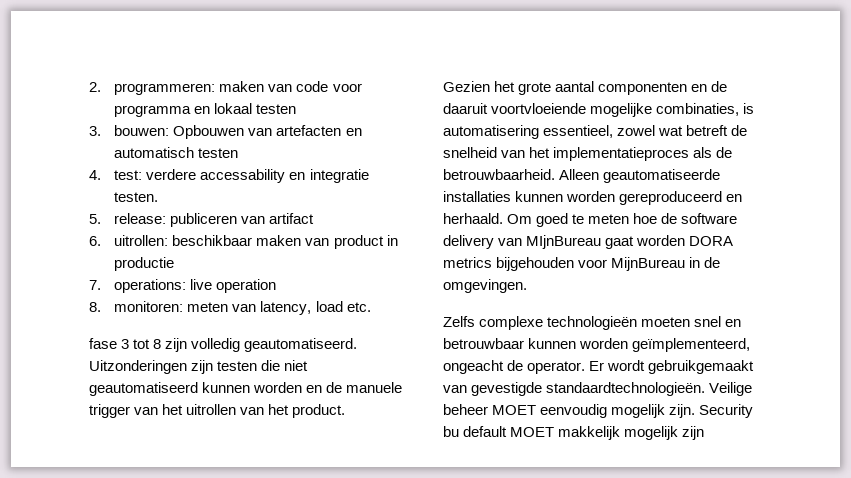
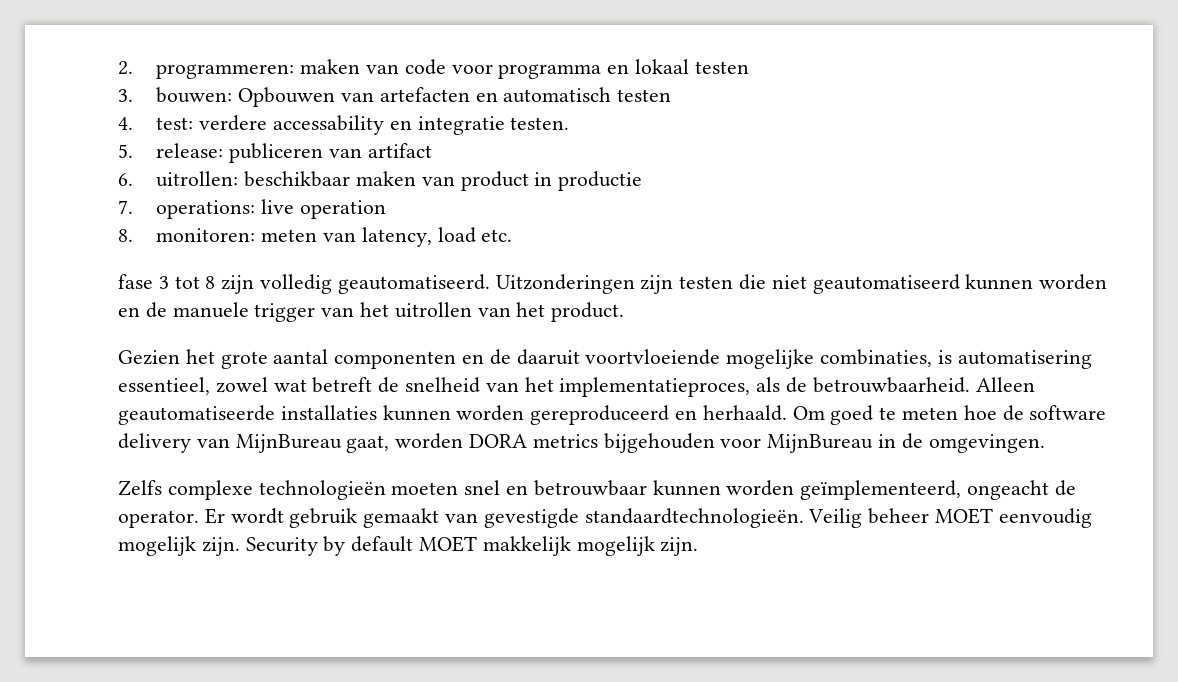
[553,147,690,161] implementatieproces -> [559,377,751,397] implementatieproces,
[526,235,635,249] MIjnBureau gaat -> [235,434,390,453] MijnBureau gaat,
[648,360,755,374] gebruikgemaakt -> [289,508,440,528] gebruik gemaakt
[709,382,753,396] Veilige -> [808,508,863,528] Veilig
[443,426,459,437] bu -> [323,536,346,556] by
[682,426,705,440] zijn -> [660,537,699,556] zijn.

